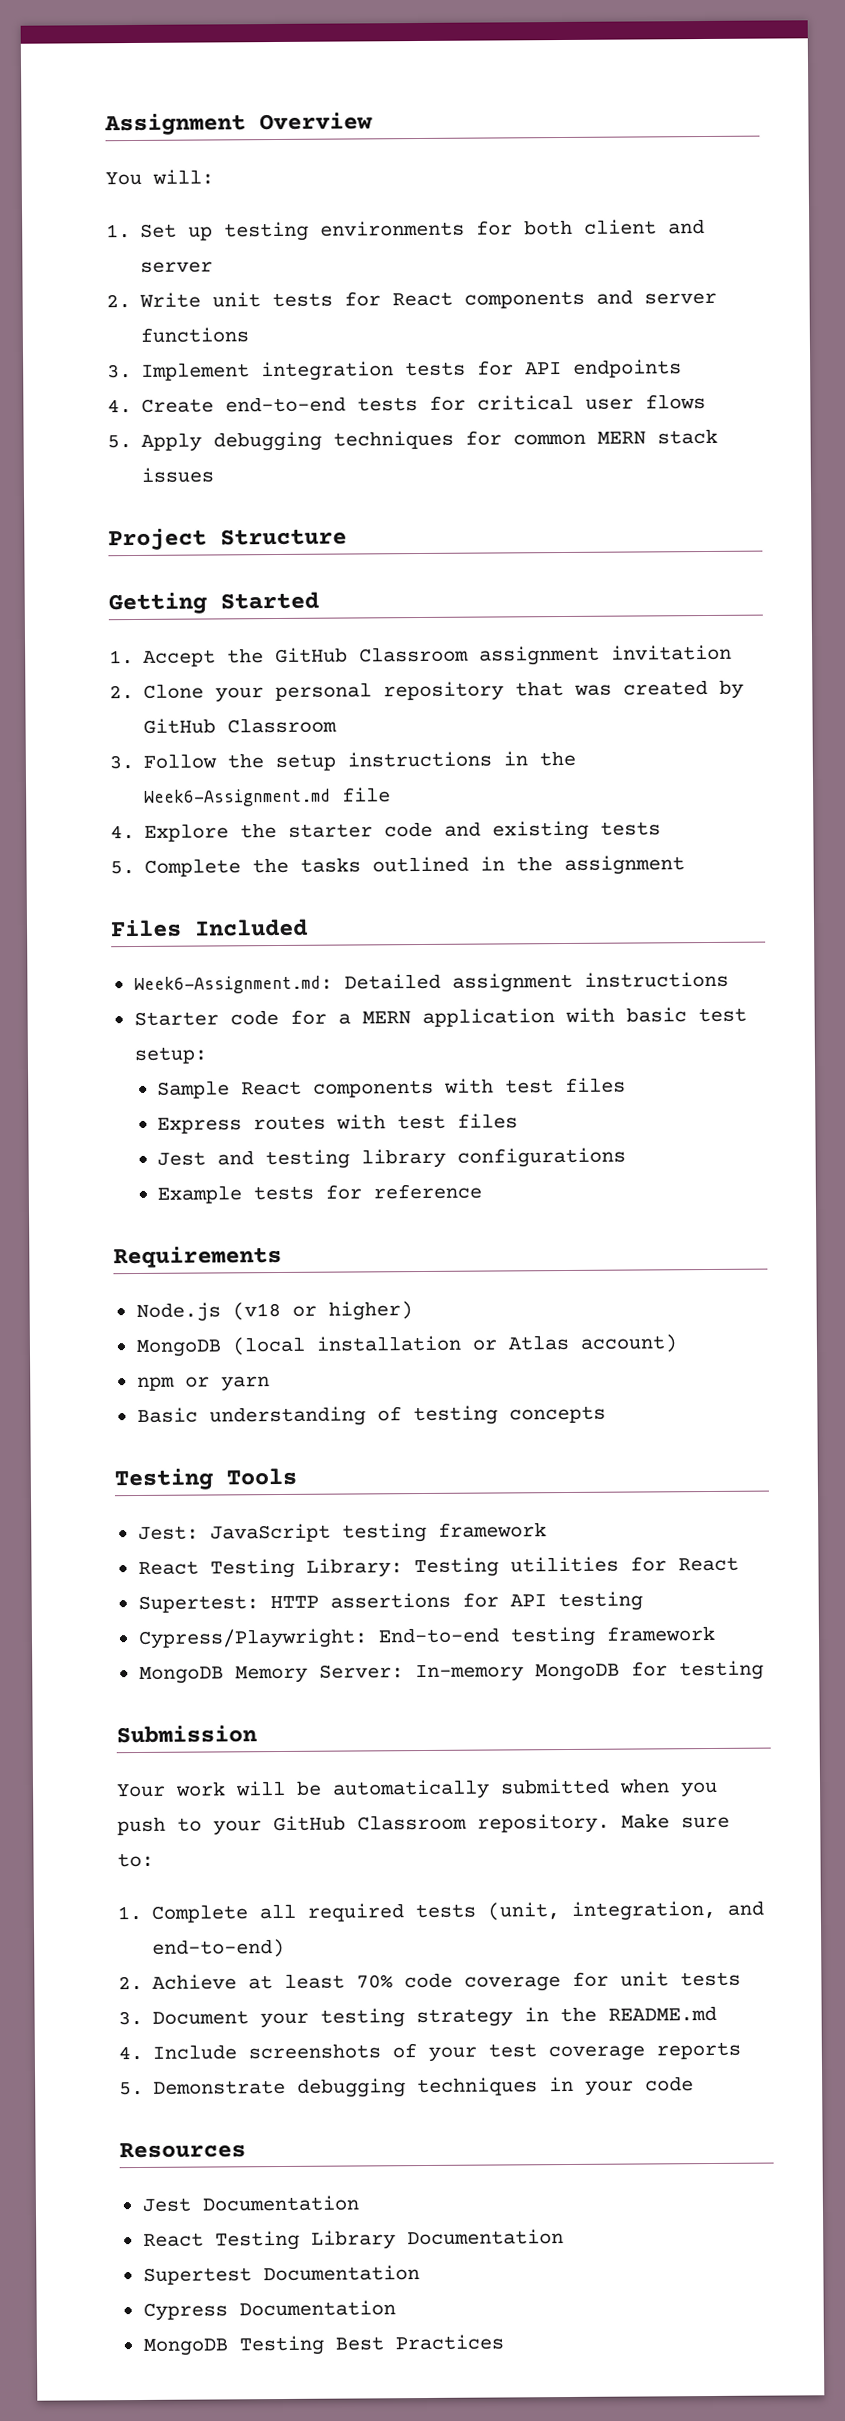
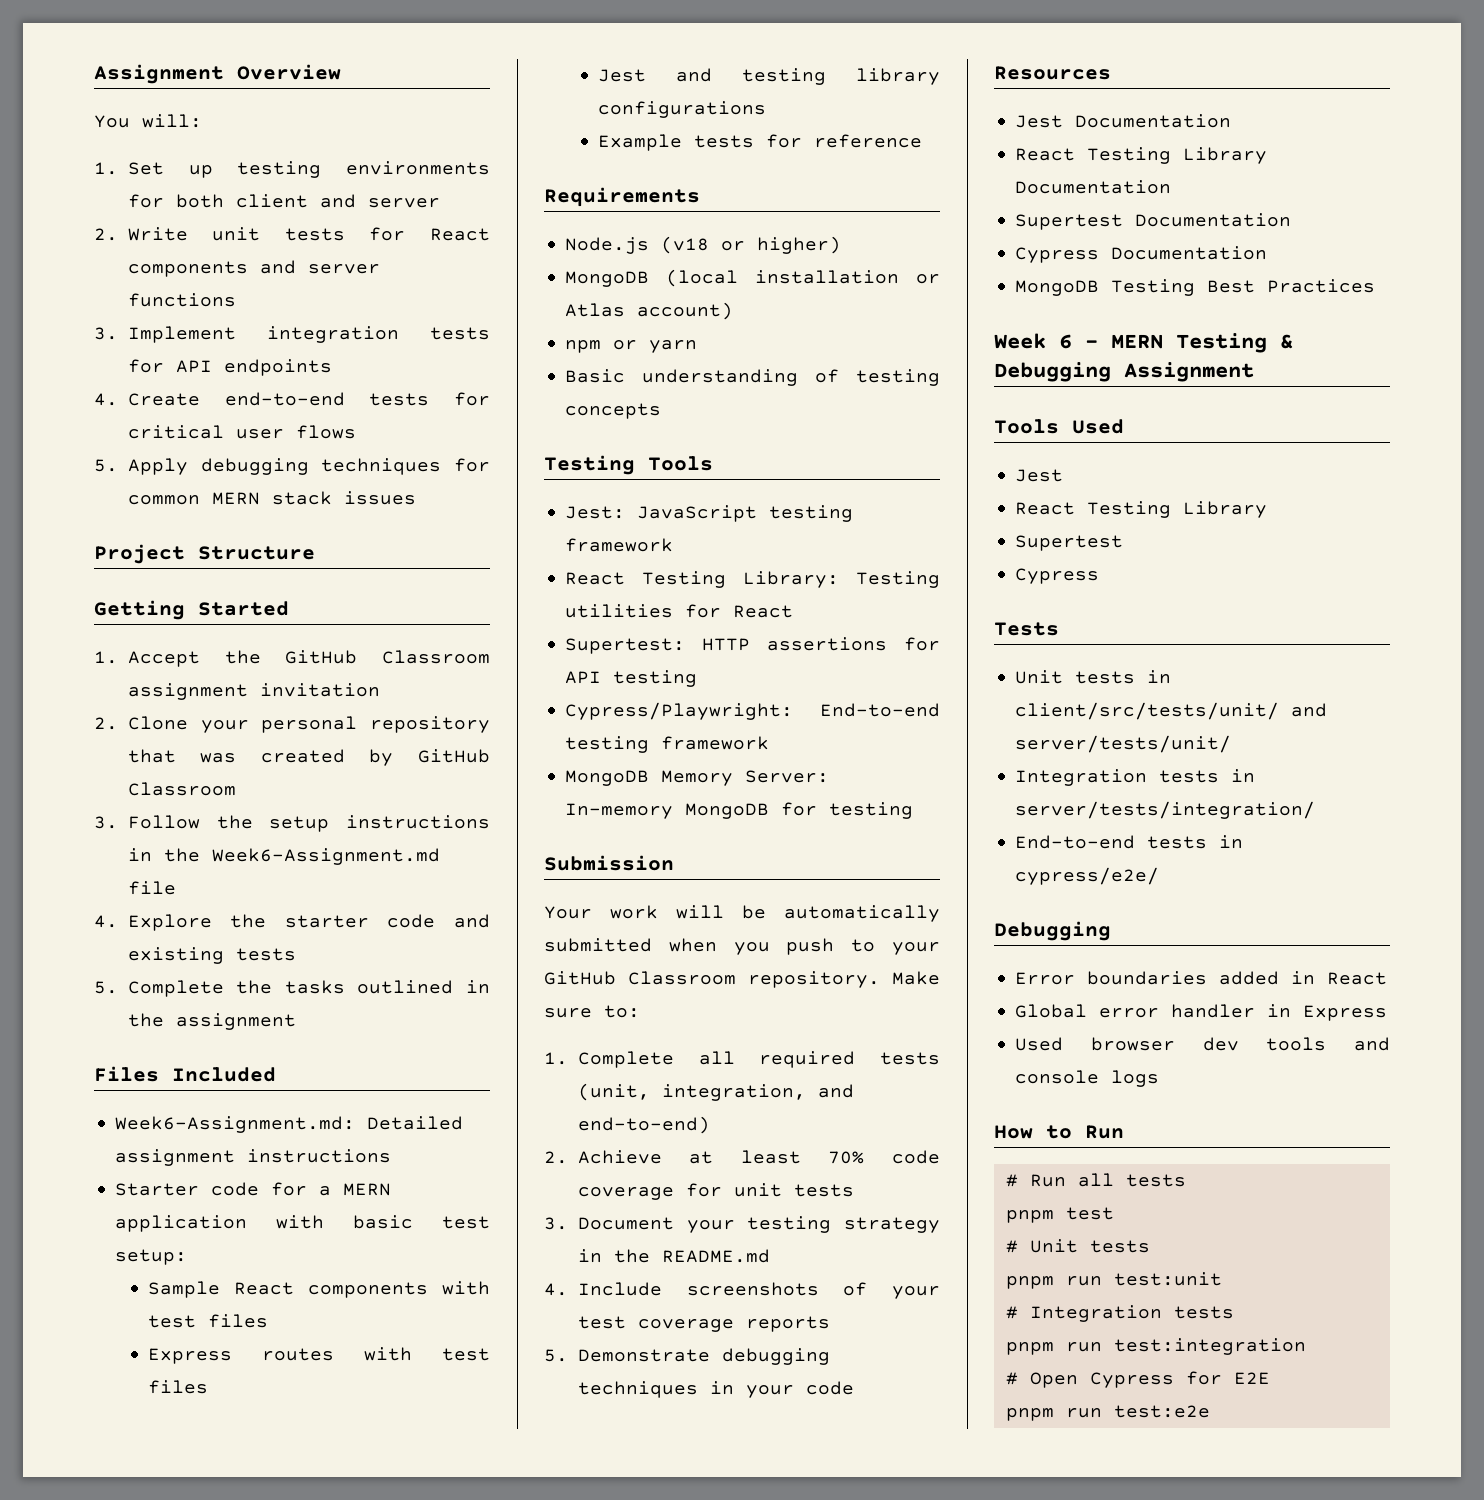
(504, 2342) none -> [994,333,1293,353] [994,362,1254,382] [994,419,1124,434] [1015,469,1064,482] [1015,501,1268,518] [1015,535,1124,551] [1015,568,1100,584] [994,622,1059,636] [1015,670,1172,684] [1015,702,1328,720] [1015,735,1232,753] [1015,769,1256,786] [1015,801,1316,819] [1015,835,1244,849] [1015,867,1160,885] [994,921,1111,941] [1015,971,1388,985] [1015,1004,1388,1021] [1015,1037,1390,1051] [1015,1070,1160,1087] [994,1125,1124,1139] [1005,1173,1186,1187] [1005,1207,1114,1223] [1005,1239,1150,1253] [1005,1272,1222,1289] [1005,1305,1234,1322] [1005,1338,1306,1355] [1005,1371,1270,1388] [1005,1405,1210,1421] // Week 6 - MERN Testing & Debugging Assignment // Tools Used // Jest // React Testing Library // Supertest // Cypress // Tests // Unit tests in client/src/tests/unit/ and server/tests/unit/ // Integration tests in server/tests/integration/ // End-to-end tests in cypress/e2e/ // Debugging // Error boundaries added in React // Global error handler in Express // Used browser dev tools and console logs // How to Run // # Run all tests // pnpm test // # Unit tests // pnpm run test:unit // # Integration tests // pnpm run test:integration // # Open Cypress for E2E // pnpm run test:e2e

